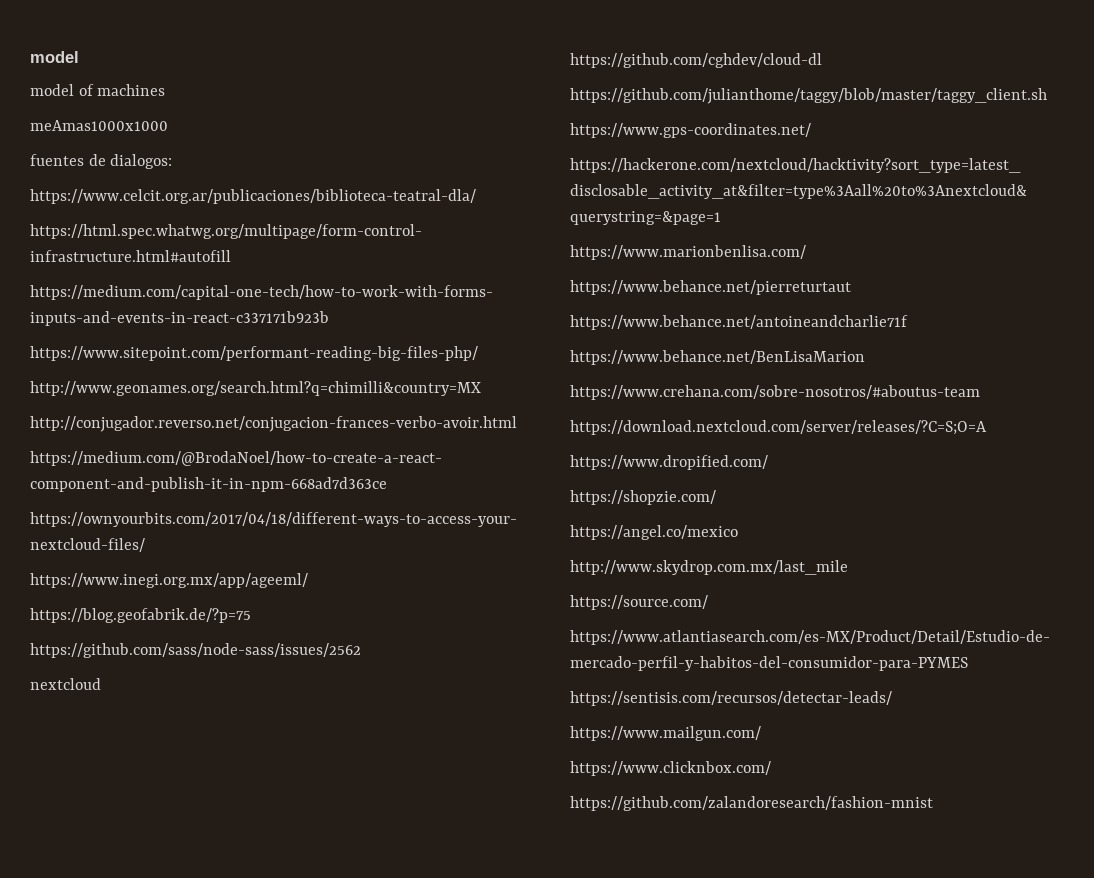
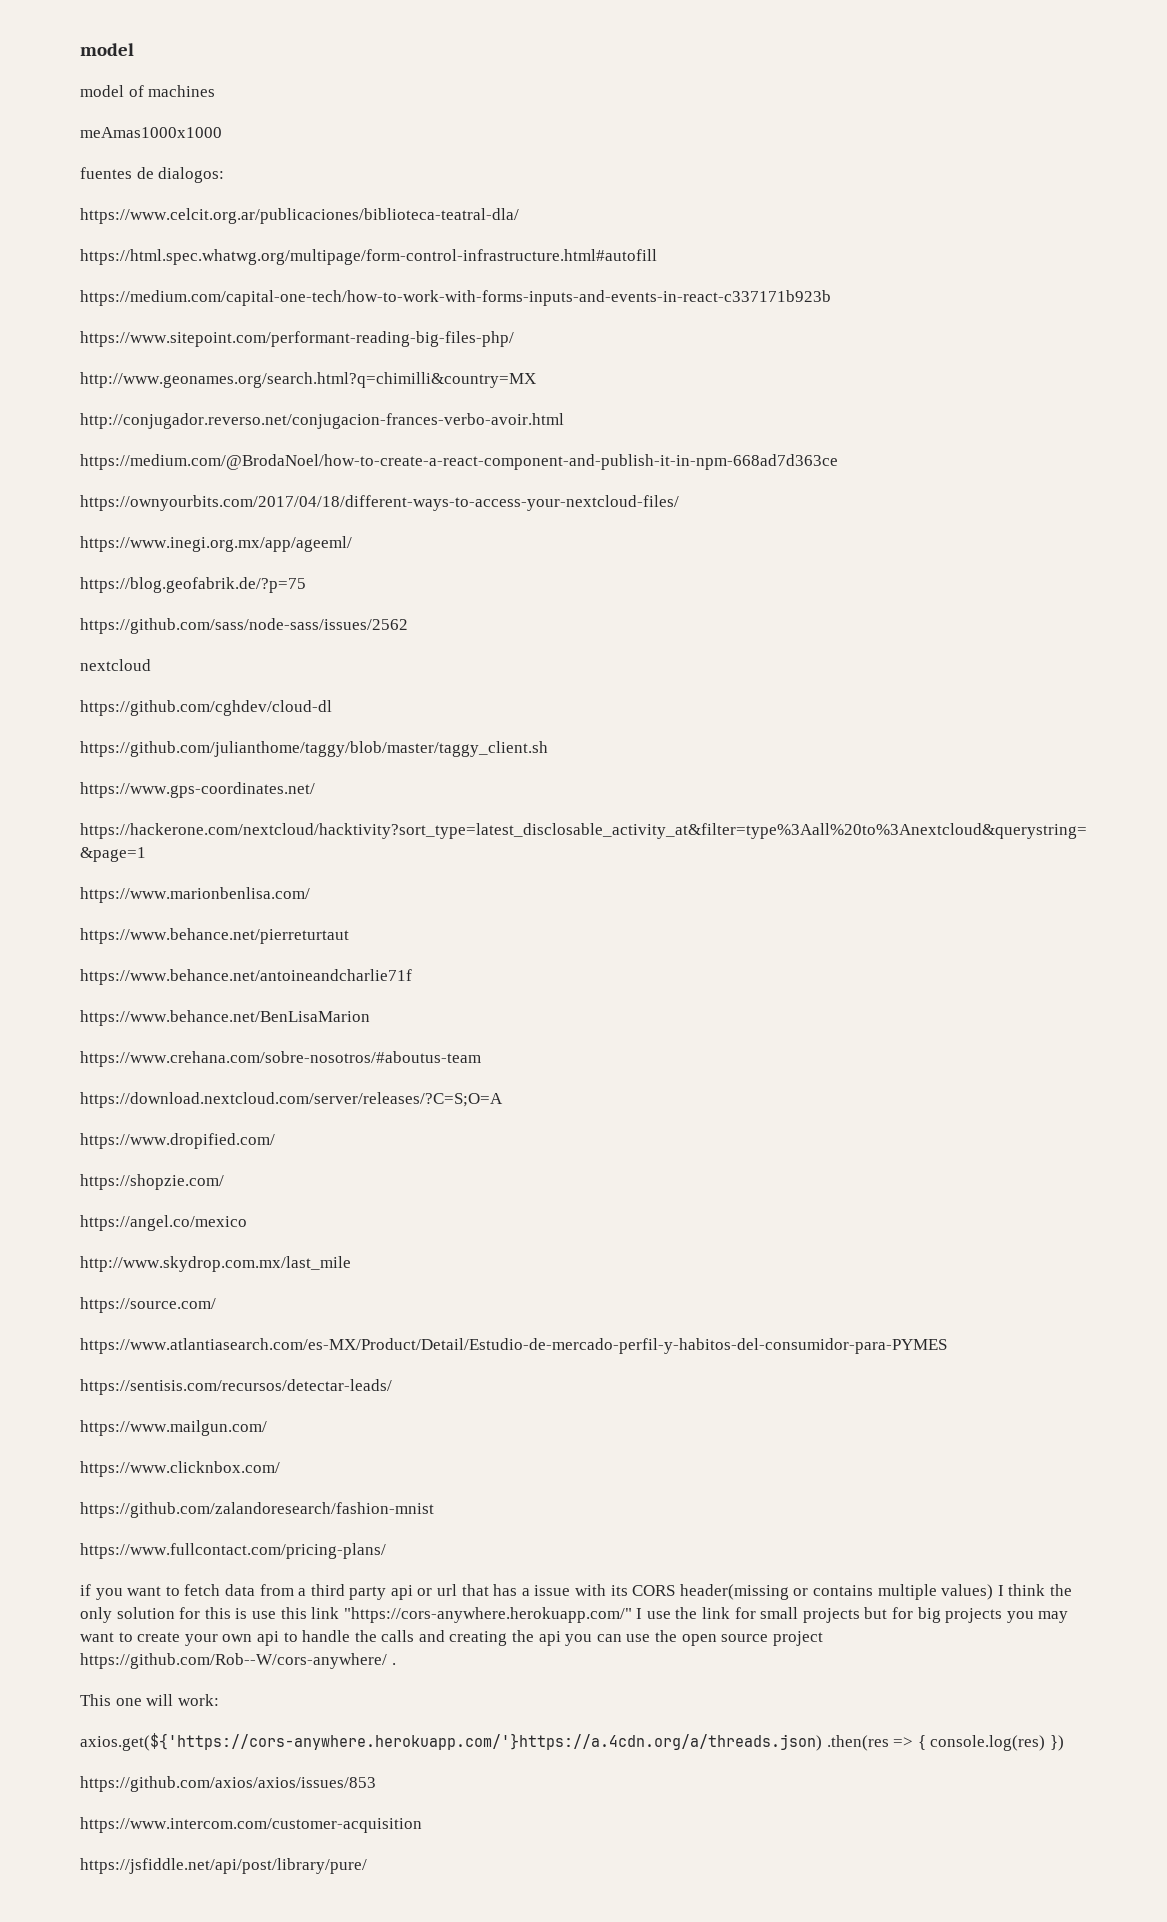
(933, 803) none -> [80,1543,386,1559] [80,1584,1072,1600] [80,1607,1069,1623] [80,1630,823,1646] [80,1653,396,1669] [80,1694,219,1706] [80,1733,1064,1751] [80,1776,376,1792] [80,1817,422,1833] [80,1858,367,1874] // https://www.fullcontact.com/pricing-plans/ // if you want to fetch data from a third party api or url that has a issue with its CORS header(missing or contains multiple values) I think the only solution for this is use this link "https://cors-anywhere.herokuapp.com/" I use the link for small projects but for big projects you may want to create your own api to handle the calls and creating the api you can use the open source project https://github.com/Rob--W/cors-anywhere/ . // This one will work: // axios.get(${'https://cors-anywhere.herokuapp.com/'}https://a.4cdn.org/a/threads.json) .then(res => { console.log(res) }) // https://github.com/axios/axios/issues/853 // https://www.intercom.com/customer-acquisition // https://jsfiddle.net/api/post/library/pure/

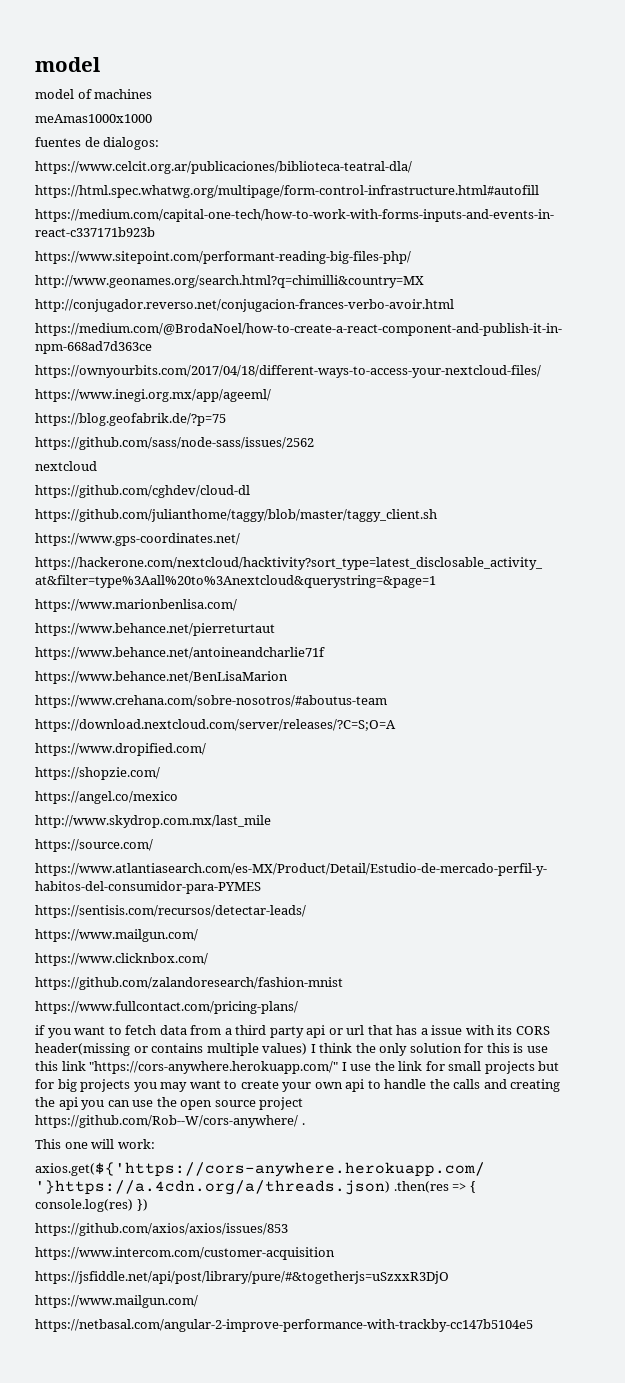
[80,1858,367,1874] https://jsfiddle.net/api/post/library/pure/ -> [35,1271,449,1284] [35,1295,198,1308] [35,1319,533,1332] https://jsfiddle.net/api/post/library/pure/#&togetherjs=uSzxxR3DjO // https://www.mailgun.com/ // https://netbasal.com/angular-2-improve-performance-with-trackby-cc147b5104e5

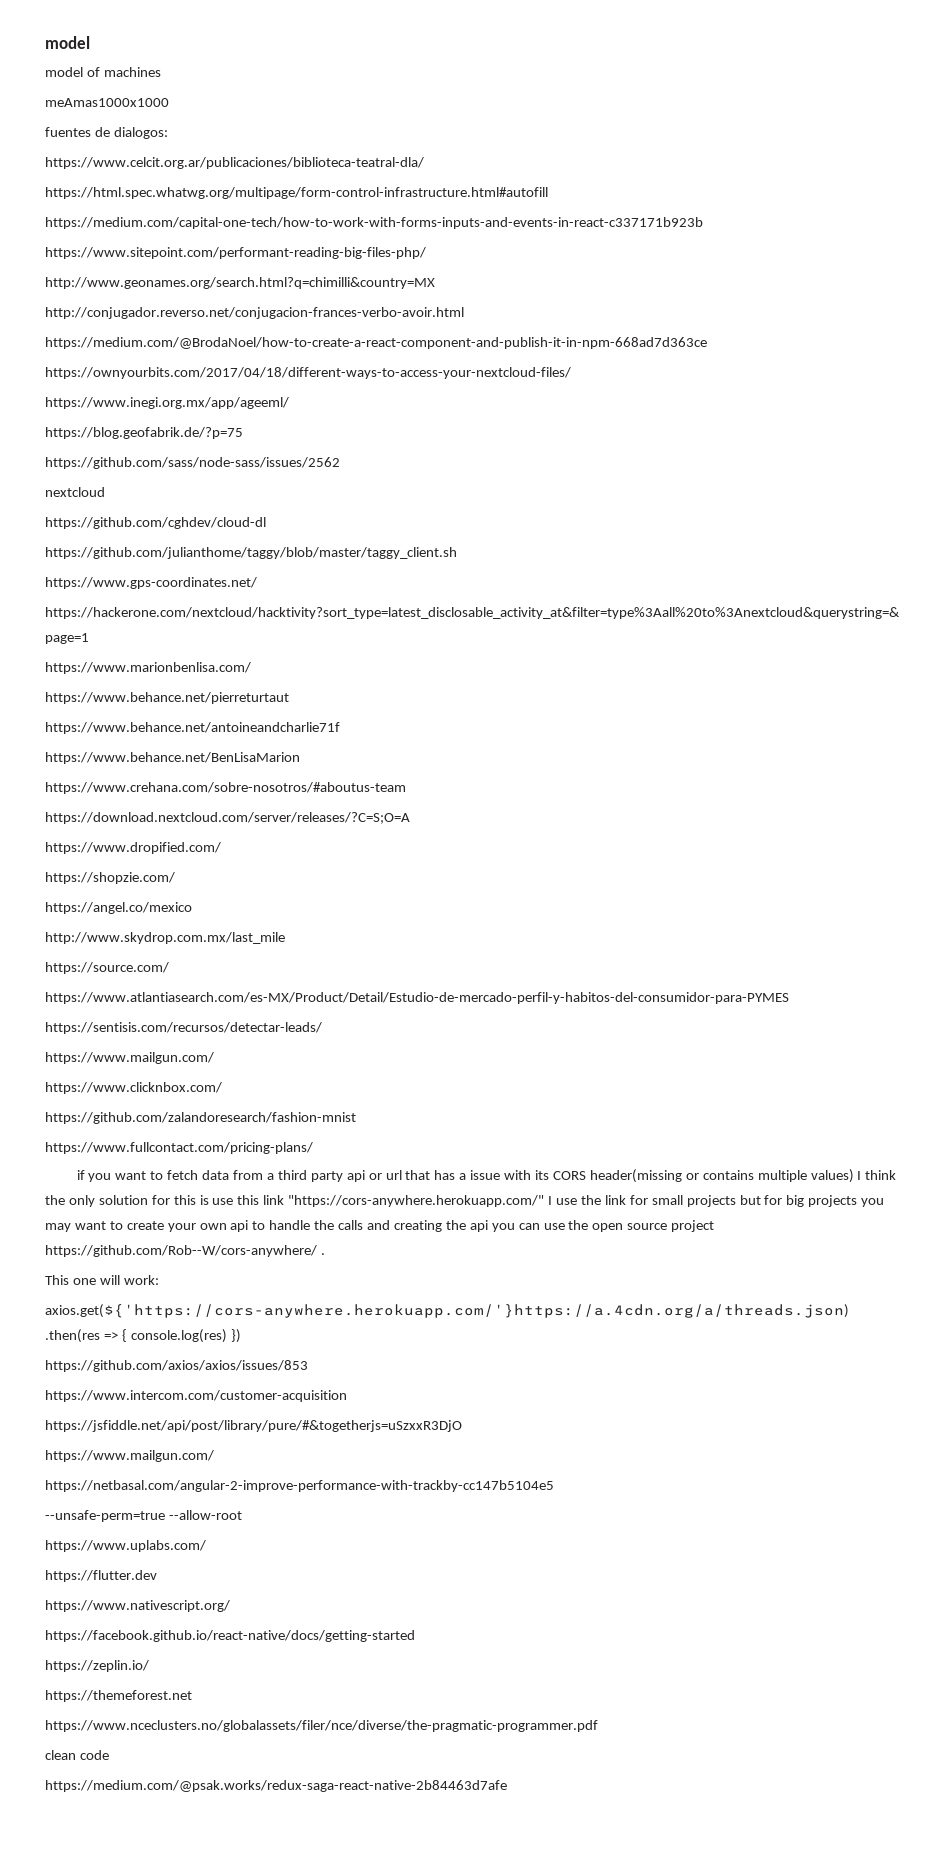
(533, 1325) none -> [45,1510,242,1522] [45,1540,206,1552] [45,1570,157,1582] [45,1600,230,1612] [45,1630,415,1642] [45,1660,149,1672] [45,1690,192,1702] [45,1720,598,1732] [45,1750,109,1760] [45,1780,507,1792] // --unsafe-perm=true --allow-root // https://www.uplabs.com/ // https://flutter.dev // https://www.nativescript.org/ // https://facebook.github.io/react-native/docs/getting-started // https://zeplin.io/ // https://themeforest.net // https://www.nceclusters.no/globalassets/filer/nce/diverse/the-pragmatic-programmer.pdf // clean code // https://medium.com/@psak.works/redux-saga-react-native-2b84463d7afe

